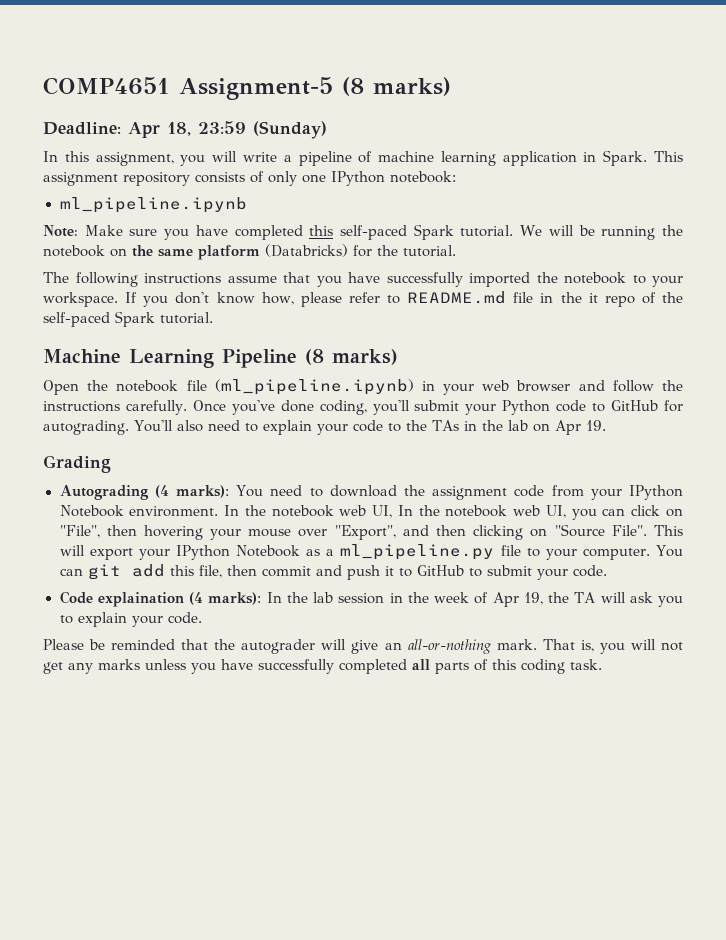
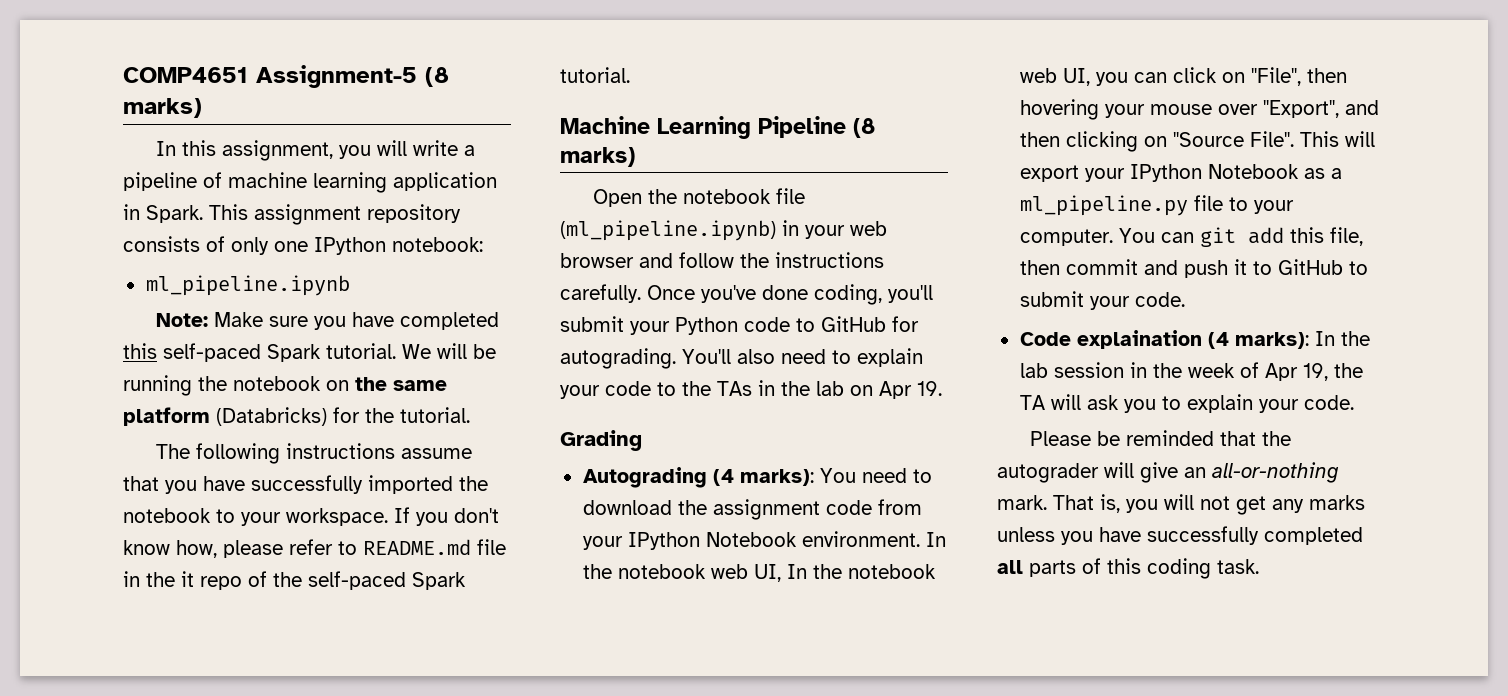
[43,121,327,139] // Deadline: Apr 18, 23:59 (Sunday) -> (202, 108) none

